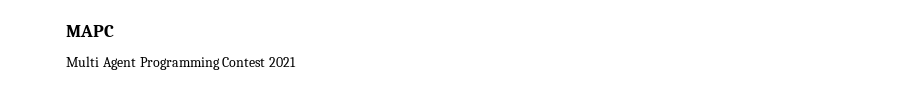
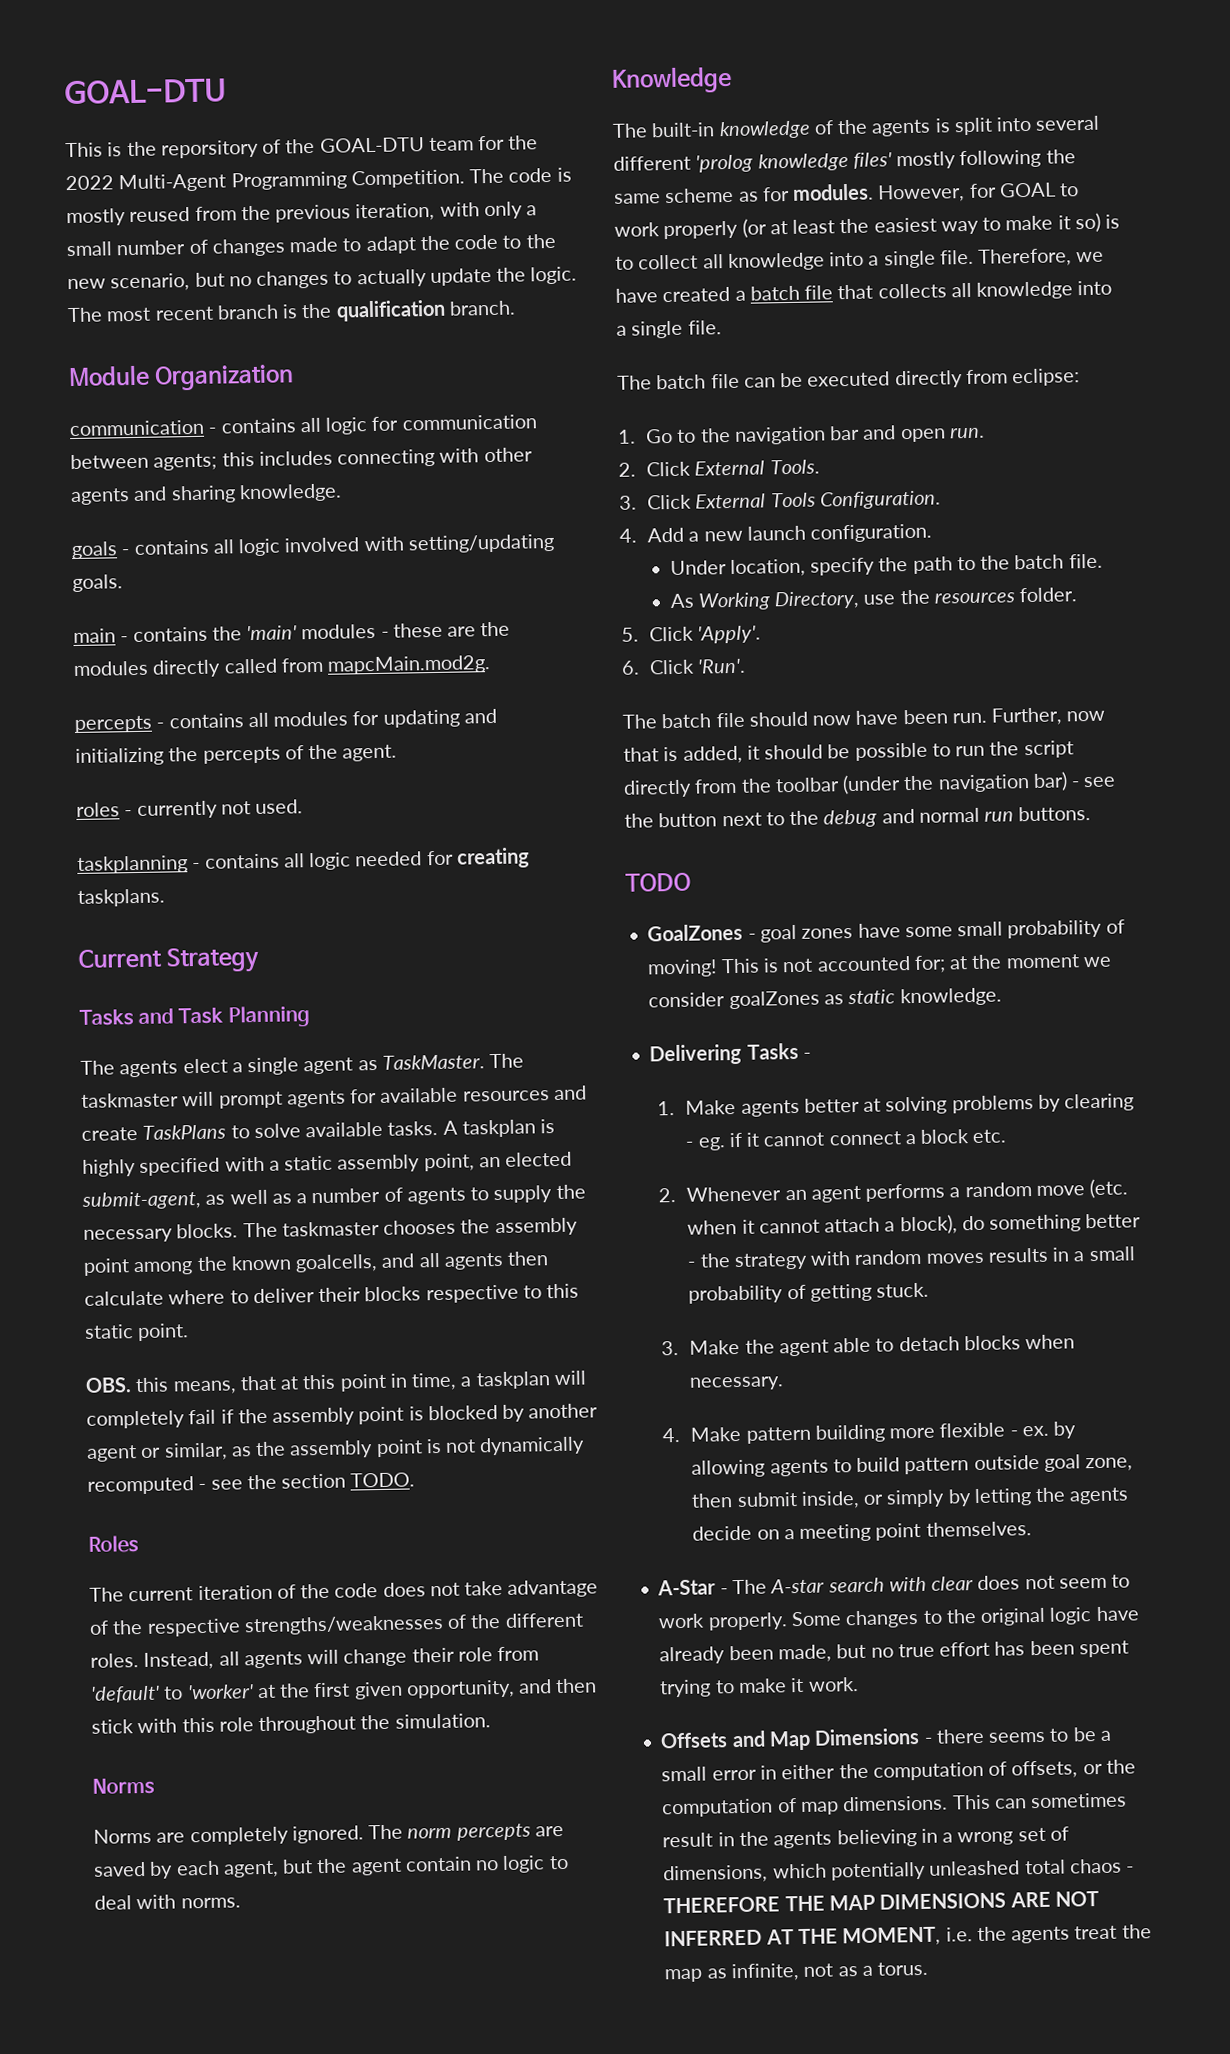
[66,25,114,37] [66,56,297,70] MAPC // Multi Agent Programming Contest 2021 -> [64,77,227,105] [65,135,539,159] [65,167,572,193] [66,201,538,227] [66,233,556,257] [67,266,578,292] [67,299,516,323] [68,364,295,391] [69,414,537,437] [70,447,533,471] [70,483,342,506] [71,533,555,560] [72,574,123,593] [73,621,511,644] [73,655,492,678] [74,708,497,734] [75,744,398,767] [76,799,304,819] [77,847,530,874] [77,888,165,907] [78,946,261,974] [79,1005,310,1028] [80,1053,525,1078] [81,1085,587,1109] [81,1119,556,1141] [82,1151,573,1177] [81,1184,586,1210] [83,1217,578,1243] [83,1251,549,1276] [84,1283,580,1306] [84,1323,190,1342] [85,1370,586,1395] [86,1403,599,1429] [86,1436,586,1462] [87,1472,416,1495] [88,1535,139,1553] [89,1579,599,1602] [89,1612,584,1637] [90,1646,540,1670] [90,1678,598,1703] [91,1713,491,1735] [92,1777,155,1795] [93,1823,564,1846] [93,1855,569,1879] [94,1894,241,1910] [611,65,732,94] [612,115,1101,140] [613,149,1076,173] [614,182,1080,204] [614,212,1121,240] [615,248,1105,272] [615,280,1113,303] [616,320,722,339] [617,368,1081,390] [617,425,985,445] [618,459,820,477] [619,490,941,510] [619,523,933,543] [669,553,1103,578] [669,587,1078,611] [621,625,762,644] [621,658,747,675] [622,707,1106,729] [623,740,1074,764] [623,771,1117,798] [624,805,1092,828] [625,872,691,892] [647,919,1125,943] [647,954,1112,978] [648,987,1002,1010] [649,1042,811,1066] [657,1093,1135,1117] [685,1129,1007,1151] [658,1178,1129,1203] [687,1213,1142,1235] [687,1246,1135,1271] [688,1282,930,1304] [661,1334,1076,1357] [689,1376,785,1391] [662,1421,1077,1444] [691,1454,1134,1478] [691,1487,1130,1509] [692,1521,1032,1542] [657,1574,1131,1596] [658,1606,1140,1631] [659,1640,1129,1665] [659,1677,859,1698] [660,1727,1112,1751] [661,1759,1136,1782] [661,1792,1128,1818] [662,1826,1069,1849] [663,1858,1135,1884] [663,1891,1099,1914] [664,1924,1152,1947] [664,1961,929,1983] GOAL-DTU // This is the reporsitory of the GOAL-DTU team for the 2022 Multi-Agent Programming Competition. The code is mostly reused from the previous iteration, with only a small number of changes made to adapt the code to the new scenario, but no changes to actually update the logic. The most recent branch is the qualification branch. // Module Organization // communication - contains all logic for communication between agents; this includes connecting with other agents and sharing knowledge. // goals - contains all logic involved with setting/updating goals. // main - contains the 'main' modules - these are the modules directly called from mapcMain.mod2g. // percepts - contains all modules for updating and initializing the percepts of the agent. // roles - currently not used. // taskplanning - contains all logic needed for creating taskplans. // Current Strategy // Tasks and Task Planning // The agents elect a single agent as TaskMaster. The taskmaster will prompt agents for available resources and create TaskPlans to solve available tasks. A taskplan is highly specified with a static assembly point, an elected submit-agent, as well as a number of agents to supply the necessary blocks. The taskmaster chooses the assembly point among the known goalcells, and all agents then calculate where to deliver their blocks respective to this static point. // OBS. this means, that at this point in time, a taskplan will completely fail if the assembly point is blocked by another agent or similar, as the assembly point is not dynamically recomputed - see the section TODO. // Roles // The current iteration of the code does not take advantage of the respective strengths/weaknesses of the different roles. Instead, all agents will change their role from 'default' to 'worker' at the first given opportunity, and then stick with this role throughout the simulation. // Norms // Norms are completely ignored. The norm percepts are saved by each agent, but the agent contain no logic to deal with norms. // Knowledge // The built-in knowledge of the agents is split into several different 'prolog knowledge files' mostly following the same scheme as for modules. However, for GOAL to work properly (or at least the easiest way to make it so) is to collect all knowledge into a single file. Therefore, we have created a batch file that collects all knowledge into a single file. // The batch file can be executed directly from eclipse: // 1. Go to the navigation bar and open run. // 2. Click External Tools. // 3. Click External Tools Configuration. // 4. Add a new launch configuration. // Under location, specify the path to the batch file. // As Working Directory, use the resources folder. // 5. Click 'Apply'. // 6. Click 'Run'. // The batch file should now have been run. Further, now that is added, it should be possible to run the script directly from the toolbar (under the navigation bar) - see the button next to the debug and normal run buttons. // TODO // GoalZones - goal zones have some small probability of moving! This is not accounted for; at the moment we consider goalZones as static knowledge. // Delivering Tasks - // 1. Make agents better at solving problems by clearing - eg. if it cannot connect a block etc. // 2. Whenever an agent performs a random move (etc. when it cannot attach a block), do something better - the strategy with random moves results in a small probability of getting stuck. // 3. Make the agent able to detach blocks when necessary. // 4. Make pattern building more flexible - ex. by allowing agents to build pattern outside goal zone, then submit inside, or simply by letting the agents decide on a meeting point themselves. // A-Star - The A-star search with clear does not seem to work properly. Some changes to the original logic have already been made, but no true effort has been spent trying to make it work. // Offsets and Map Dimensions - there seems to be a small error in either the computation of offsets, or the computation of map dimensions. This can sometimes result in the agents believing in a wrong set of dimensions, which potentially unleashed total chaos - THEREFORE THE MAP DIMENSIONS ARE NOT INFERRED AT THE MOMENT, i.e. the agents treat the map as infinite, not as a torus.

